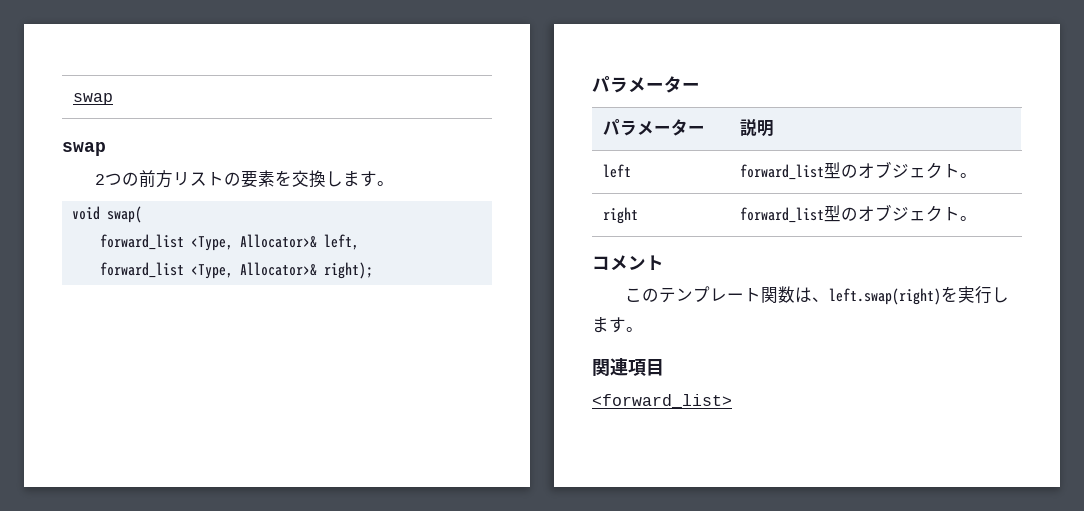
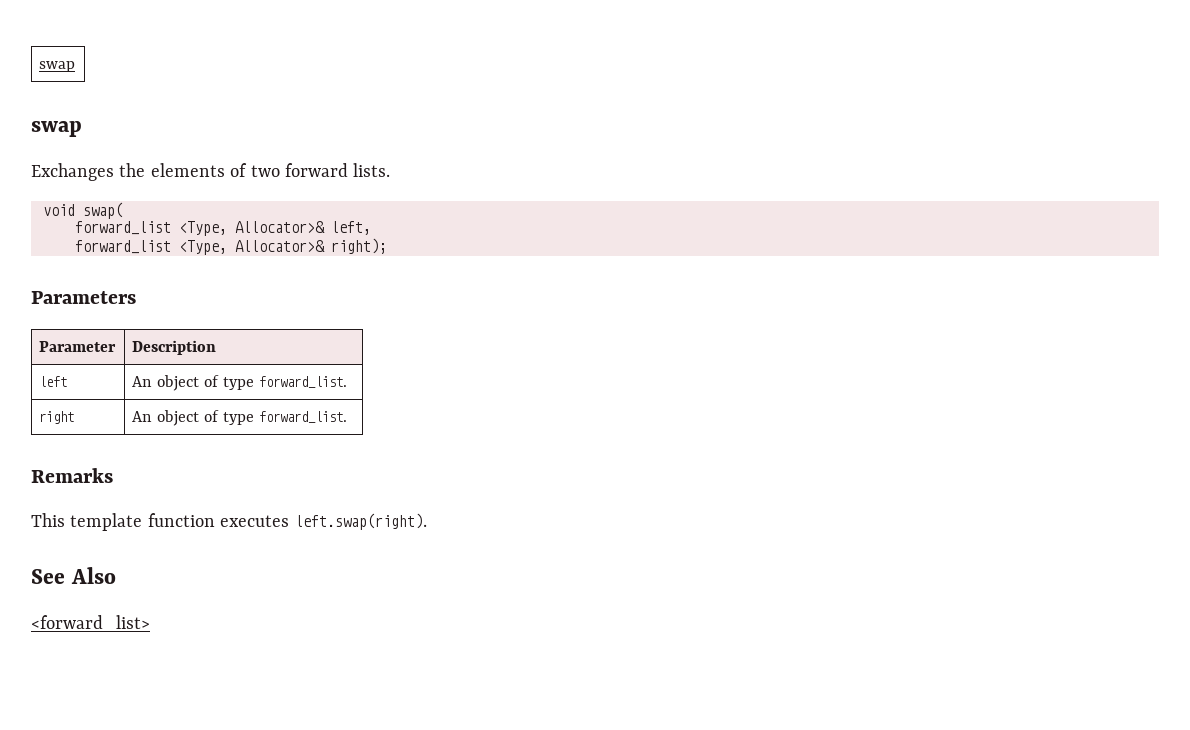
[94,170,394,188] 2つの前方リストの要素を交換します。 -> [31,163,391,181] Exchanges the elements of two forward lists.
[592,76,700,93] [603,119,706,136] [740,119,775,137] [603,164,632,178] [740,161,978,180] [603,207,639,224] [740,204,978,223] [592,255,664,270] [624,286,1009,305] [592,317,643,333] [592,358,664,376] パラメーター // パラメーター | 説明 // left | forward_list型のオブジェクト。 // right | forward_list型のオブジェクト。 // コメント // このテンプレート関数は、left.swap(right)を実行します。 // 関連項目 -> [31,291,136,304] [39,341,117,352] [132,340,217,355] [39,376,68,387] [132,375,347,391] [39,411,75,424] [132,410,347,426] [31,468,113,483] [31,513,427,531] [31,567,116,584] Parameters // Parameter | Description // left | An object of type forward_list. // right | An object of type forward_list. // Remarks // This template function executes left.swap(right). // See Also

